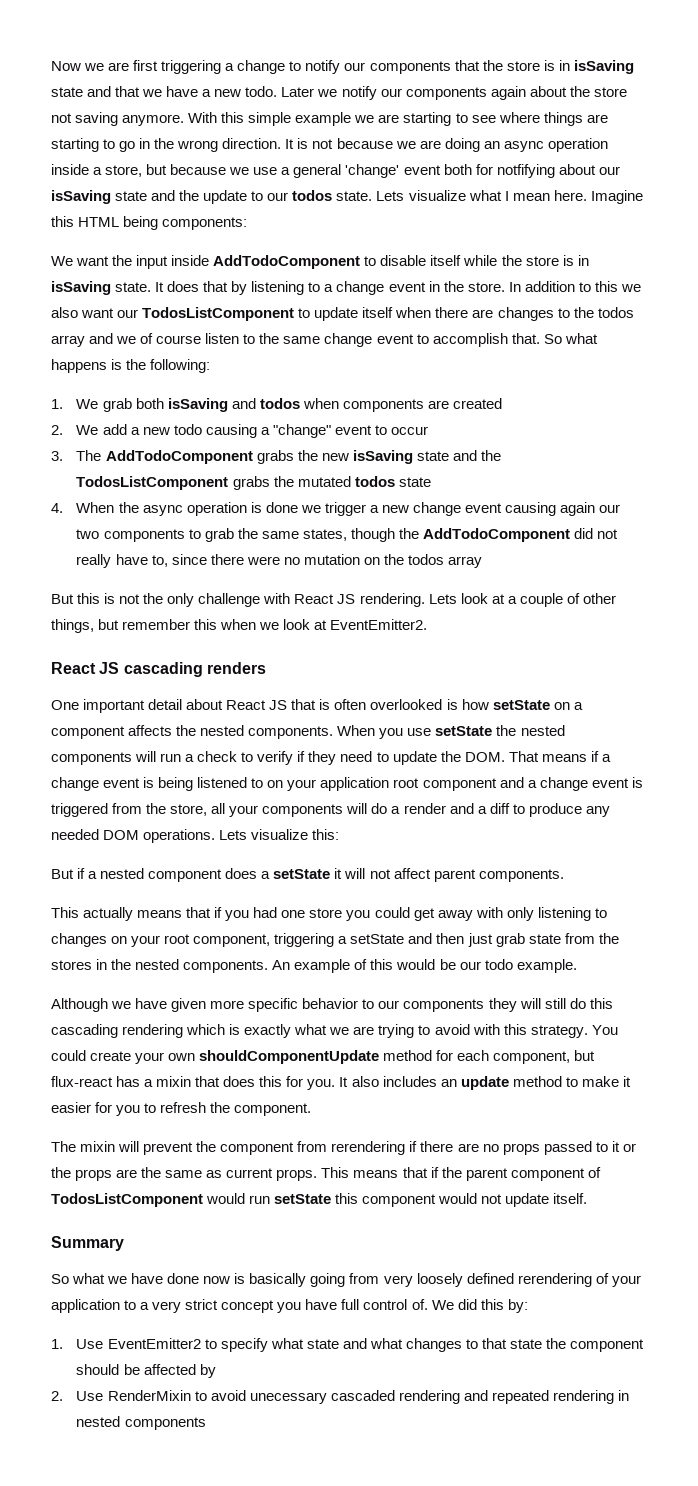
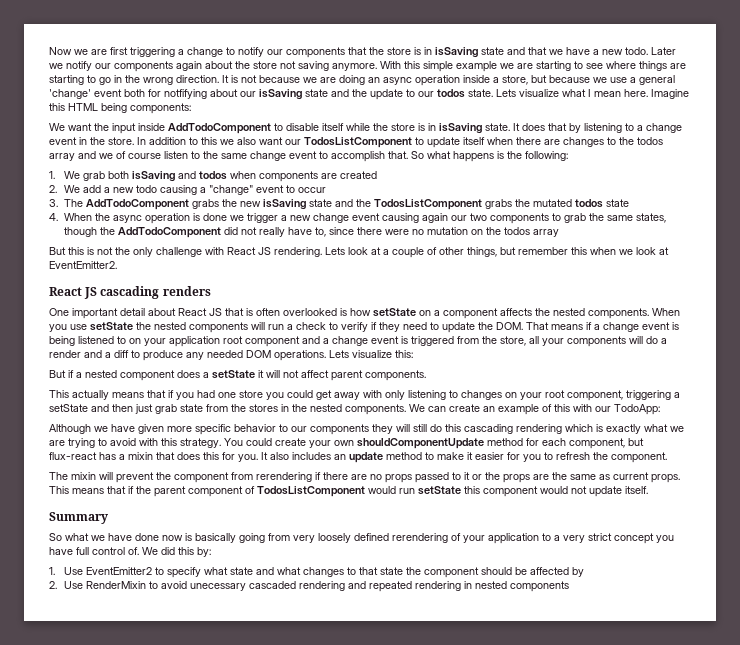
[272,959,577,973] An example of this would be our todo example. -> [409,404,660,415] We can create an example of this with our TodoApp:

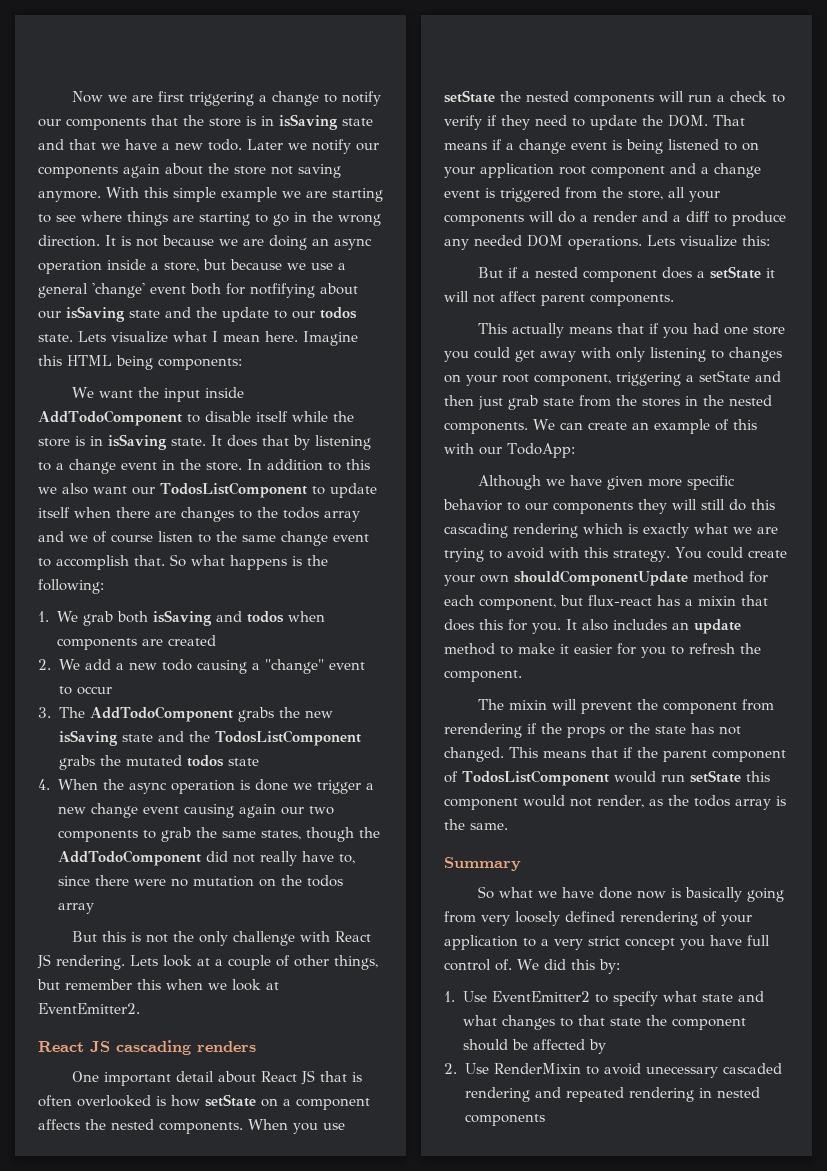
[323,472,680,483] there are no props passed to it or the props are the same as current props. -> [541,723,741,738] [444,747,504,762] the props or the state has not changed.
[589,486,648,497] update itself. -> [597,795,786,810] [444,819,508,830] render, as the todos array is the same.

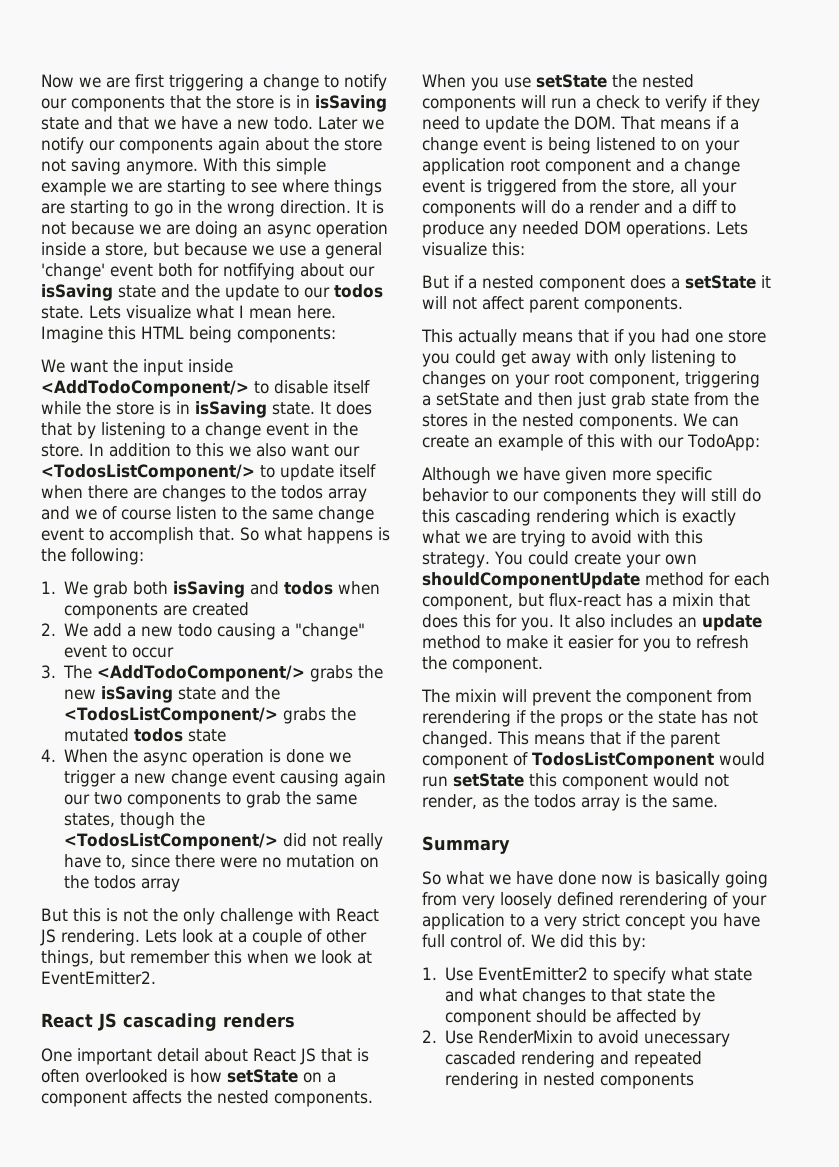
[38,410,182,426] AddTodoComponent -> [41,380,249,397] <AddTodoComponent/>
[160,482,307,498] TodosListComponent -> [41,464,255,481] <TodosListComponent/>
[89,706,234,722] AddTodoComponent -> [97,665,306,682] <AddTodoComponent/>
[214,730,362,746] TodosListComponent -> [64,707,279,724] <TodosListComponent/>
[57,850,202,866] AddTodoComponent -> [64,833,279,850] <TodosListComponent/>

